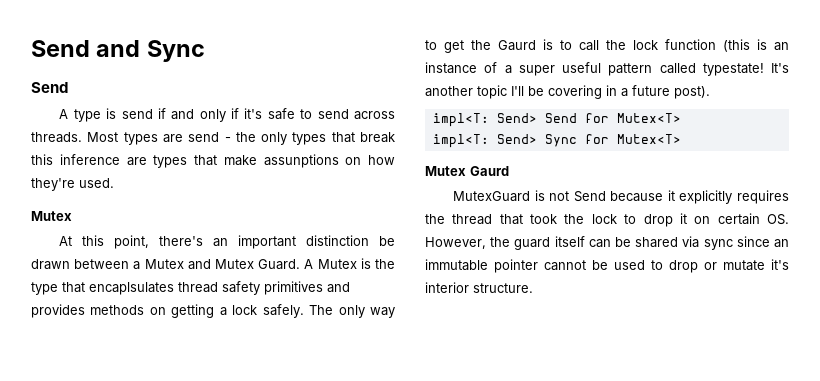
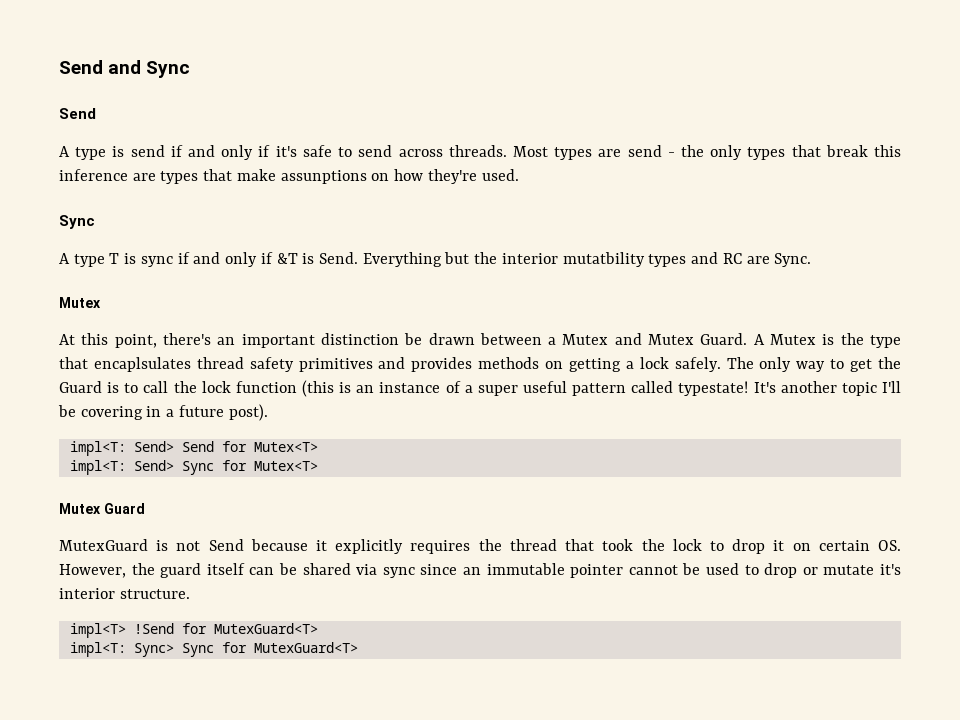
(114, 183) none -> [59,215,95,229] [59,252,812,267] // Sync // A type T is sync if and only if &T is Send. Everything but the interior mutatbility types and RC are Sync.
[498,40,536,51] Gaurd -> [59,381,102,393] Guard
[469,166,509,176] Gaurd -> [103,503,145,514] Guard
(533, 288) none -> [69,623,318,638] [69,642,358,657] // impl<T> !Send for MutexGuard<T> // impl<T: Sync> Sync for MutexGuard<T>

